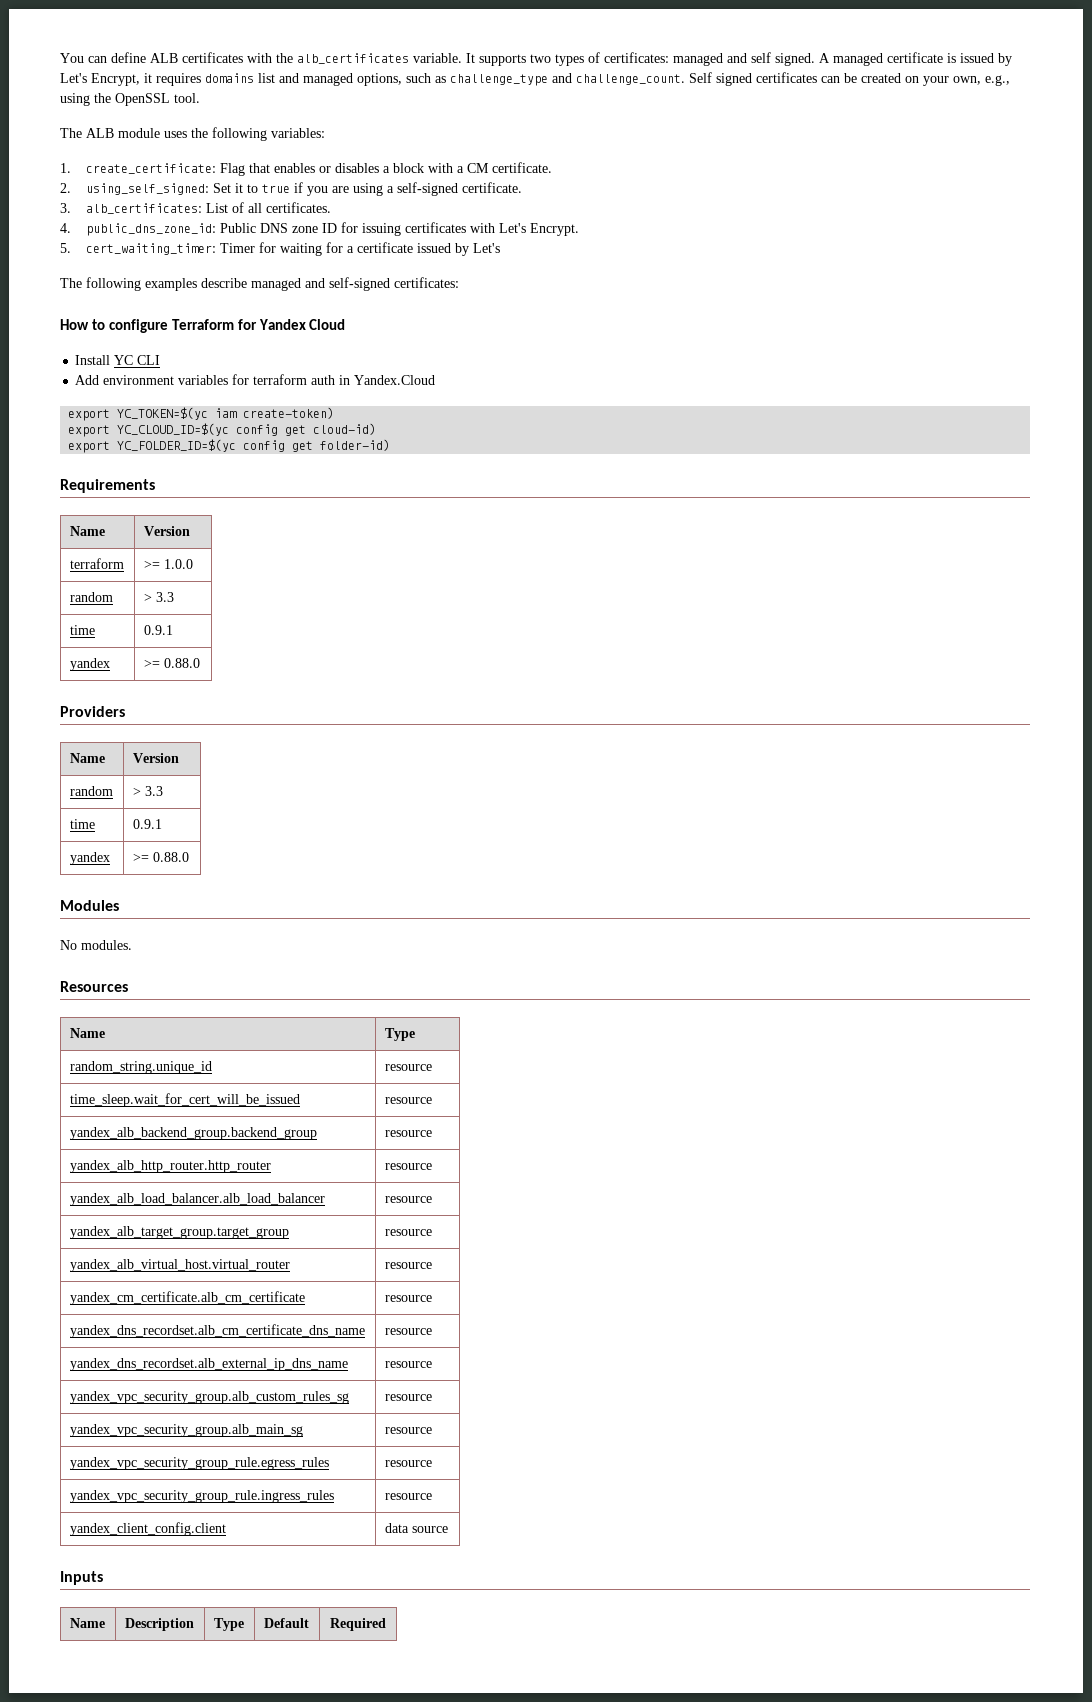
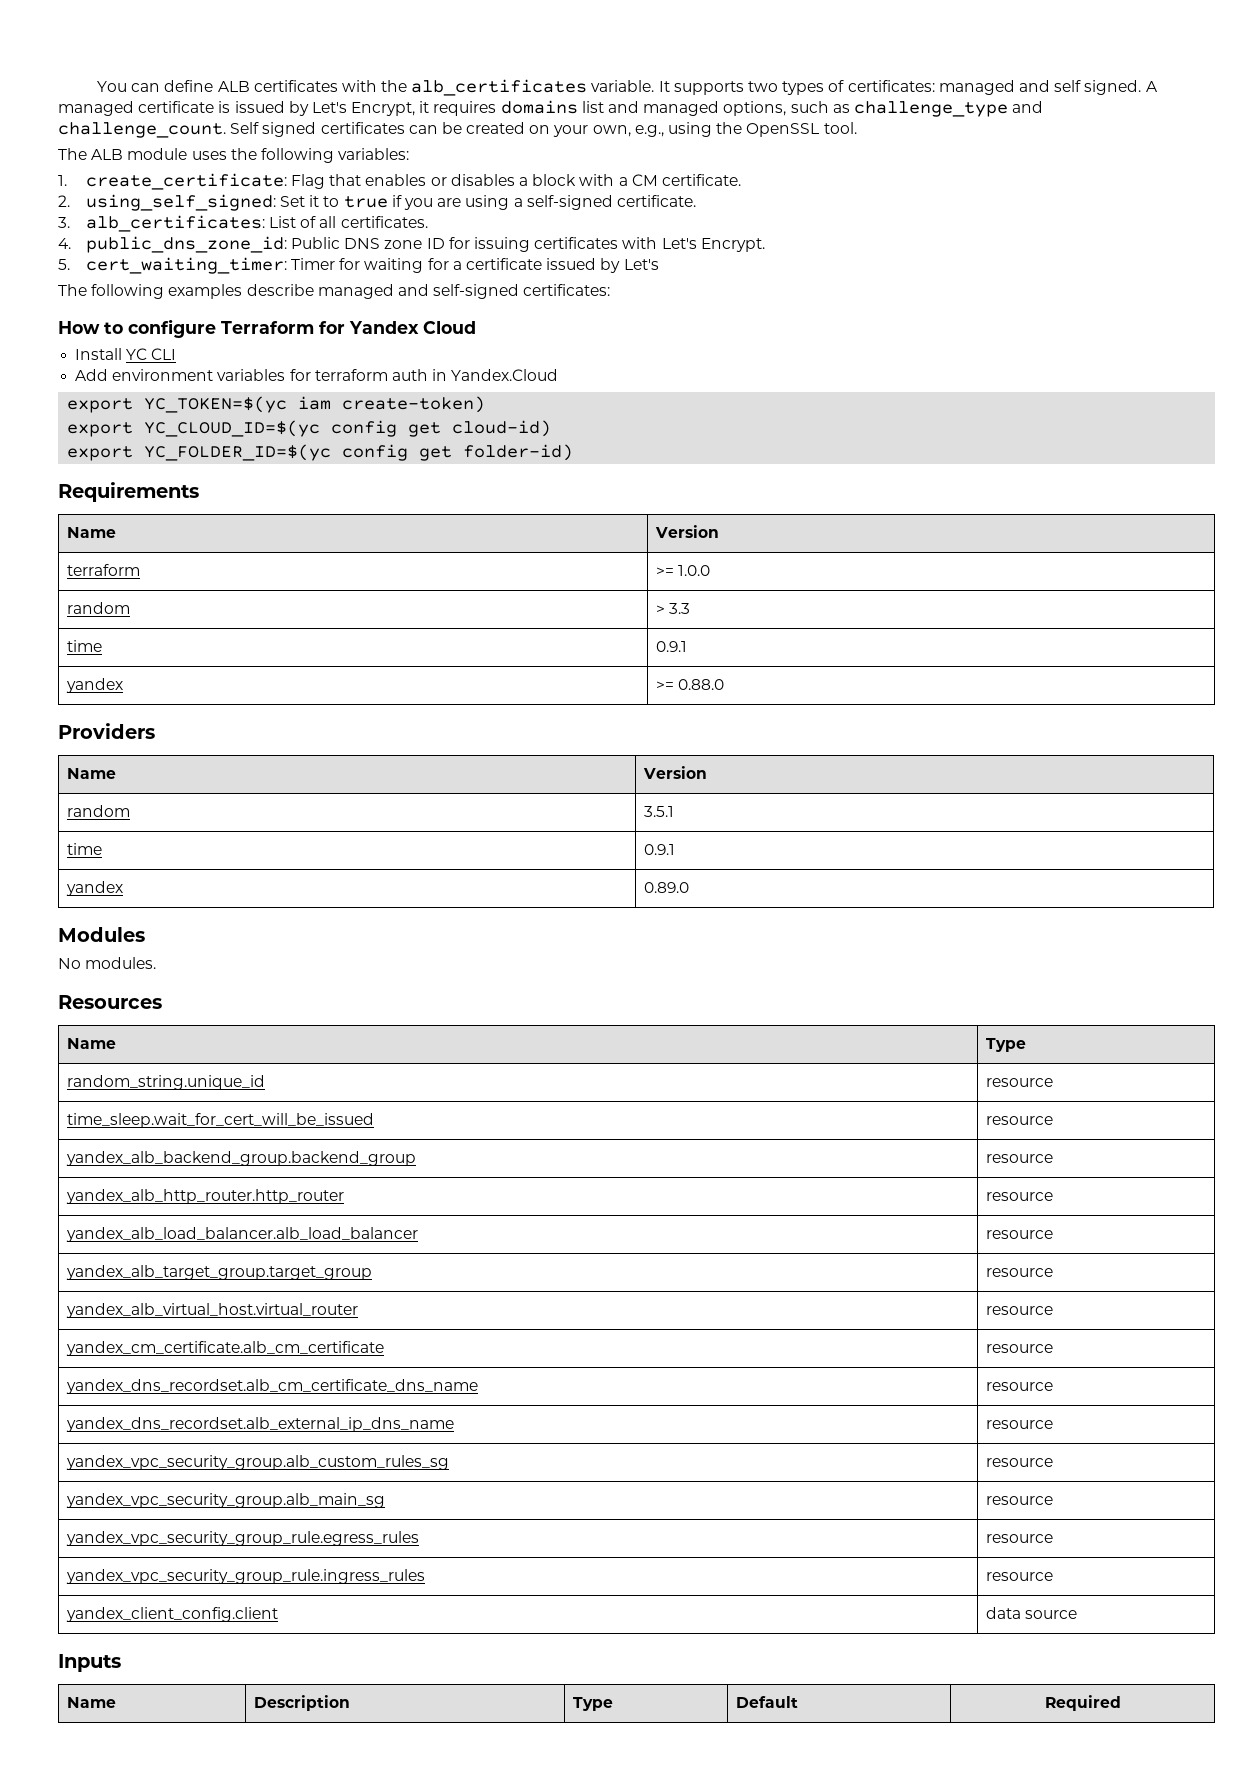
[132,786,163,796] [69,819,95,829] [132,819,162,829] [69,852,110,865] [132,852,189,862] > 3.3 // time | 0.9.1 // yandex | >= 0.88.0 -> [643,806,674,817] [66,843,102,855] [643,844,675,855] [65,881,123,896] [643,882,689,893] 3.5.1 // time | 0.9.1 // yandex | 0.89.0

